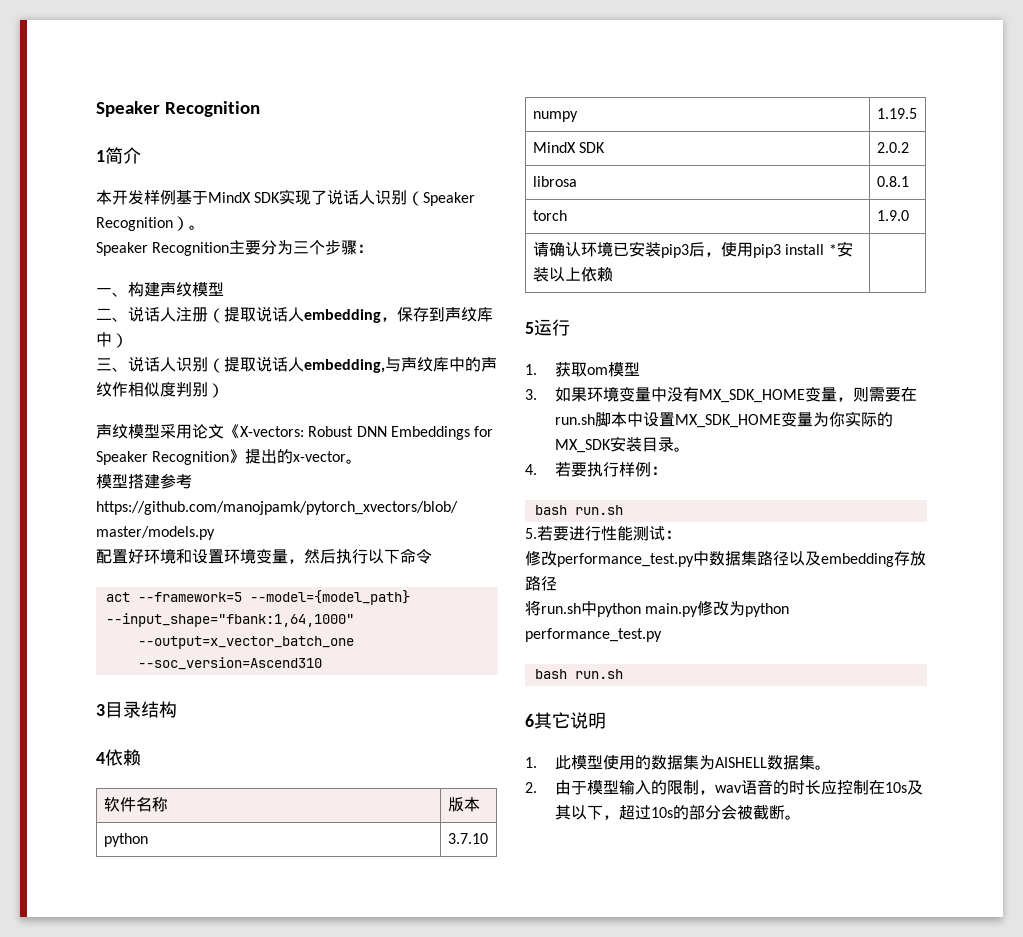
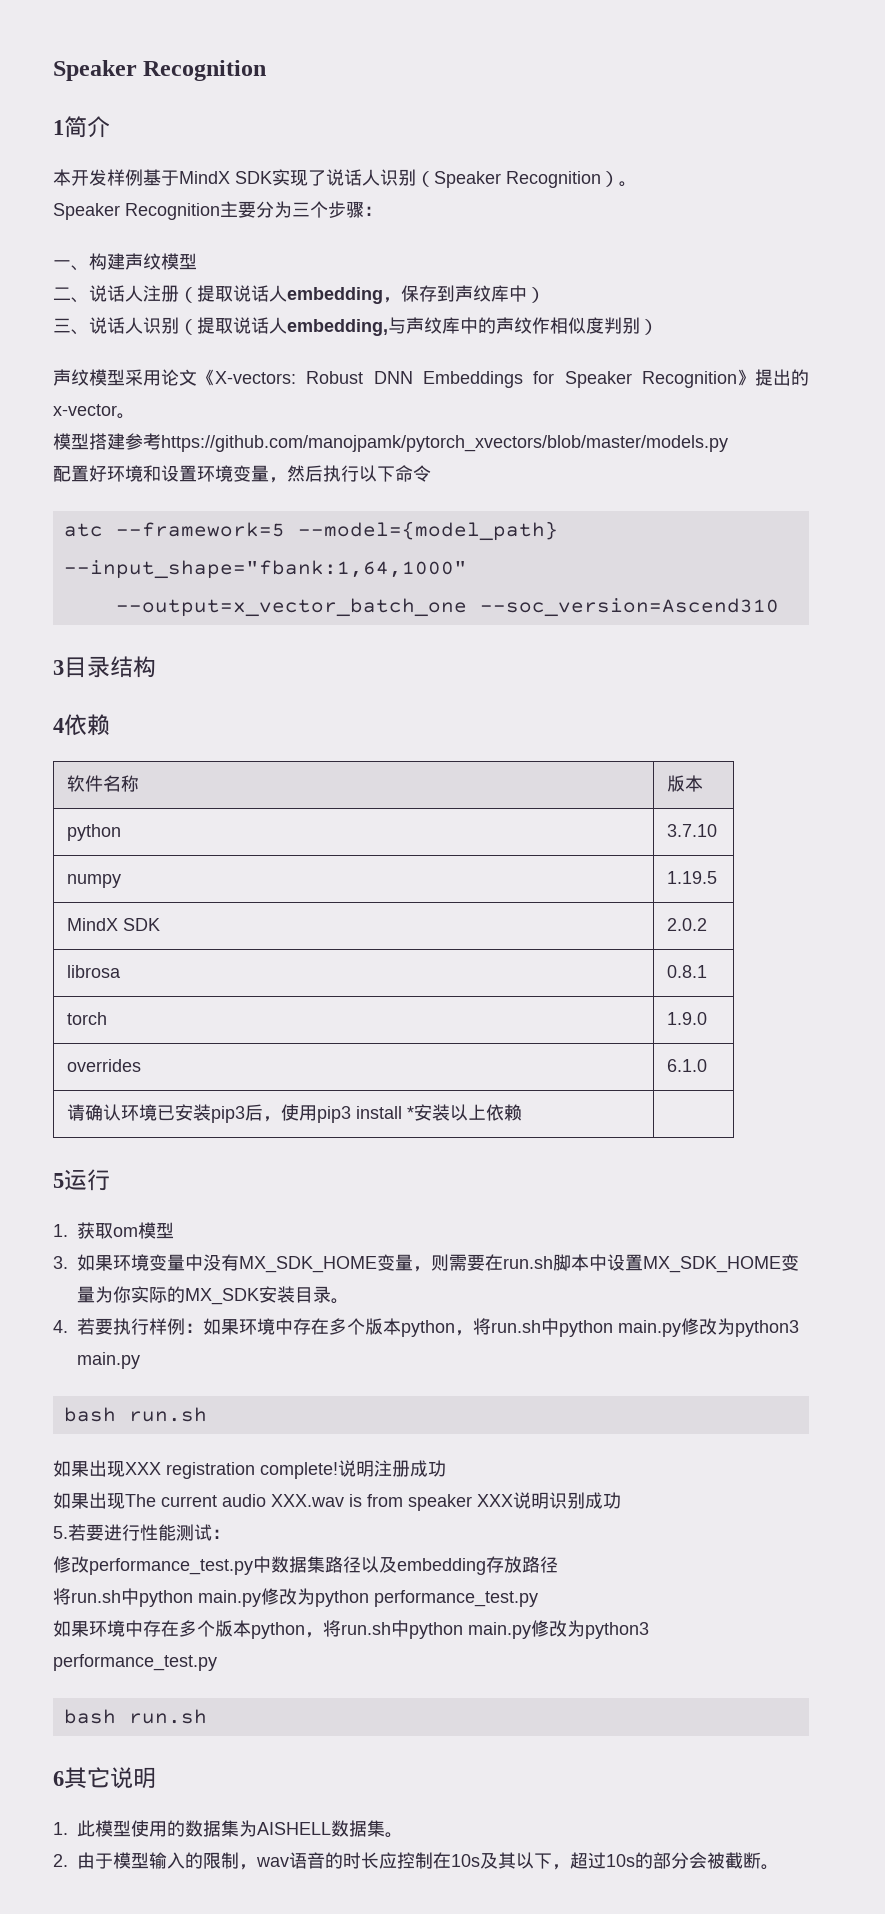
[105,592,130,602] act -> [63,523,103,537] atc
(909, 215) none -> [67,1059,142,1072] [667,1059,708,1072] // overrides | 6.1.0
[534,505,623,515] // bash run.sh -> [203,1318,800,1337] [77,1352,141,1369] [63,1407,207,1422] [53,1460,446,1479] [53,1492,621,1511] 如果环境中存在多个版本python，将run.sh中python main.py修改为python3 main.py // bash run.sh // 如果出现XXX registration complete!说明注册成功 // 如果出现The current audio XXX.wav is from speaker XXX说明识别成功
(662, 635) none -> [53,1620,649,1639] [53,1654,217,1671] // 如果环境中存在多个版本python，将run.sh中python main.py修改为python3 performance_test.py

